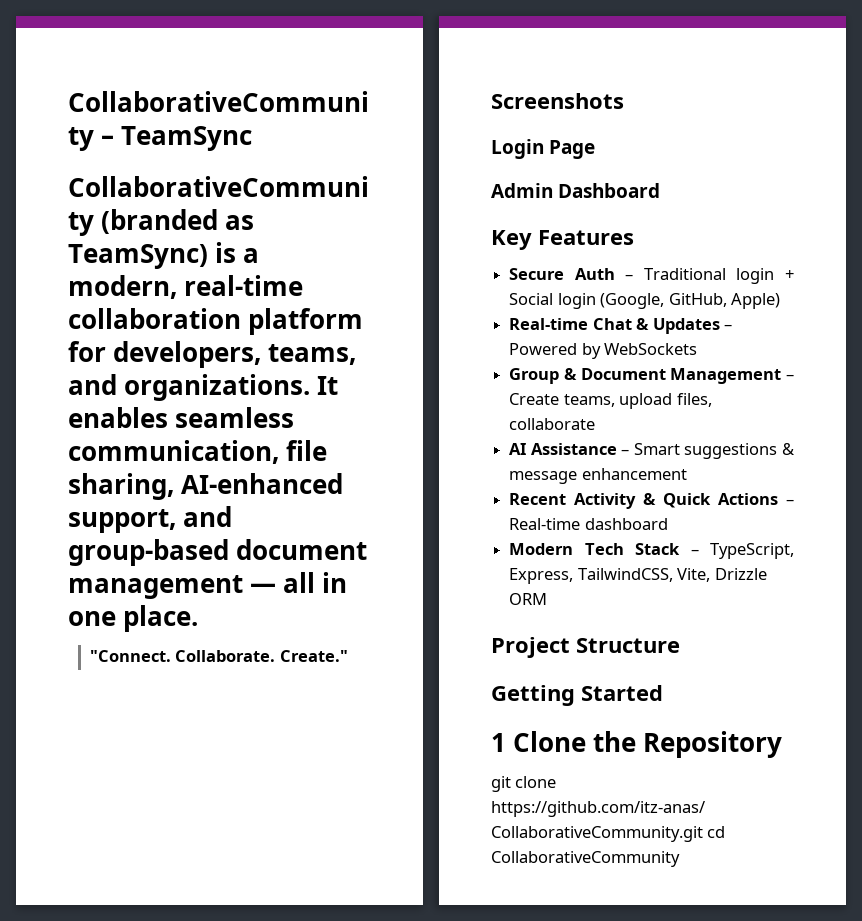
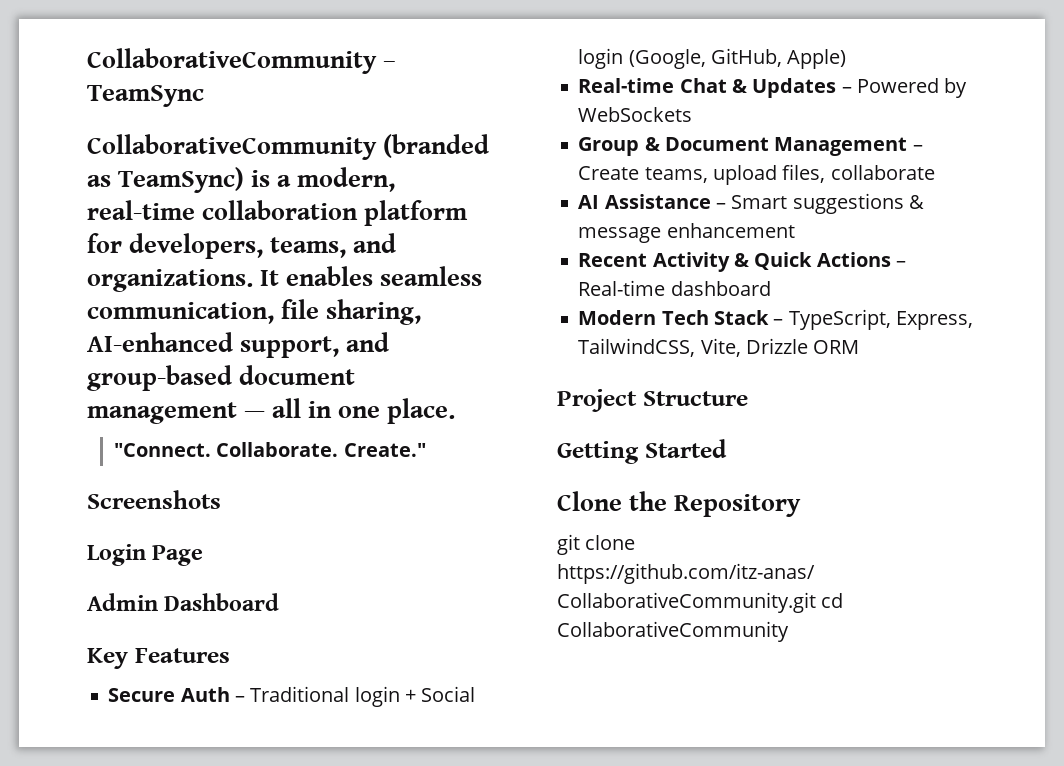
[491,733,506,752] 1 -> (727, 448) none

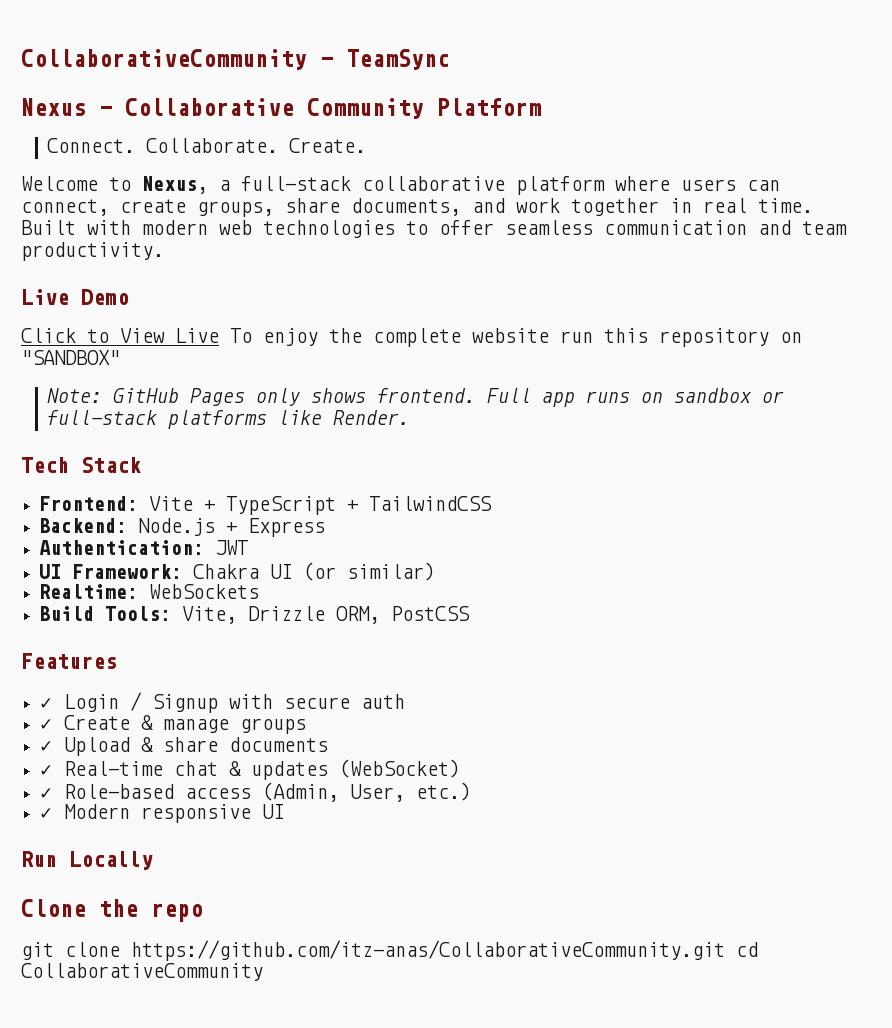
[87,134,490,160] [87,167,396,193] [87,200,469,226] [87,233,397,259] [87,266,483,292] [87,299,422,325] [87,332,390,358] [87,365,356,391] [87,398,456,424] [114,442,426,457] [87,490,221,509] [87,544,204,566] [87,593,280,611] [87,648,230,669] [108,686,476,707] [578,48,847,69] [578,78,968,98] [578,107,693,122] [578,137,923,156] [578,164,935,185] [578,193,924,214] [578,223,795,243] [578,252,906,272] [578,280,771,296] [578,309,973,330] [578,338,860,357] [557,389,748,412] [557,439,727,464] CollaborativeCommunity (branded as TeamSync) is a modern, real-time collaboration platform for developers, teams, and organizations. It enables seamless communication, file sharing, AI-enhanced support, and group-based document management — all in one place. // "Connect. Collaborate. Create." // Screenshots // Login Page // Admin Dashboard // Key Features // Secure Auth – Traditional login + Social login (Google, GitHub, Apple) // Real-time Chat & Updates – Powered by WebSockets // Group & Document Management – Create teams, upload files, collaborate // AI Assistance – Smart suggestions & message enhancement // Recent Activity & Quick Actions – Real-time dashboard // Modern Tech Stack – TypeScript, Express, TailwindCSS, Vite, Drizzle ORM // Project Structure // Getting Started -> [21,98,541,119] [46,138,366,153] [21,176,780,195] [21,198,813,217] [21,220,847,238] [21,242,164,261] [21,289,129,305] [21,328,802,347] [21,350,120,365] [46,388,784,407] [46,410,410,429] [21,457,141,473] [39,496,493,515] [39,518,326,537] [39,540,249,555] [39,562,436,581] [39,584,260,599] [39,606,471,624] [21,653,117,669] [39,692,406,713] [39,715,307,734] [39,737,329,756] [39,759,461,780] [39,782,472,802] [39,804,285,823] [21,851,153,870] Nexus – Collaborative Community Platform // Connect. Collaborate. Create. // Welcome to Nexus, a full-stack collaborative platform where users can connect, create groups, share documents, and work together in real time. Built with modern web technologies to offer seamless communication and team productivity. // Live Demo // Click to View Live To enjoy the complete website run this repository on "SANDBOX" // Note: GitHub Pages only shows frontend. Full app runs on sandbox or full-stack platforms like Render. // Tech Stack // Frontend: Vite + TypeScript + TailwindCSS // Backend: Node.js + Express // Authentication: JWT // UI Framework: Chakra UI (or similar) // Realtime: WebSockets // Build Tools: Vite, Drizzle ORM, PostCSS // Features // ✓ Login / Signup with secure auth // ✓ Create & manage groups // ✓ Upload & share documents // ✓ Real-time chat & updates (WebSocket) // ✓ Role-based access (Admin, User, etc.) // ✓ Modern responsive UI // Run Locally
[674,494,802,517] Repository -> [151,903,203,922] repo

